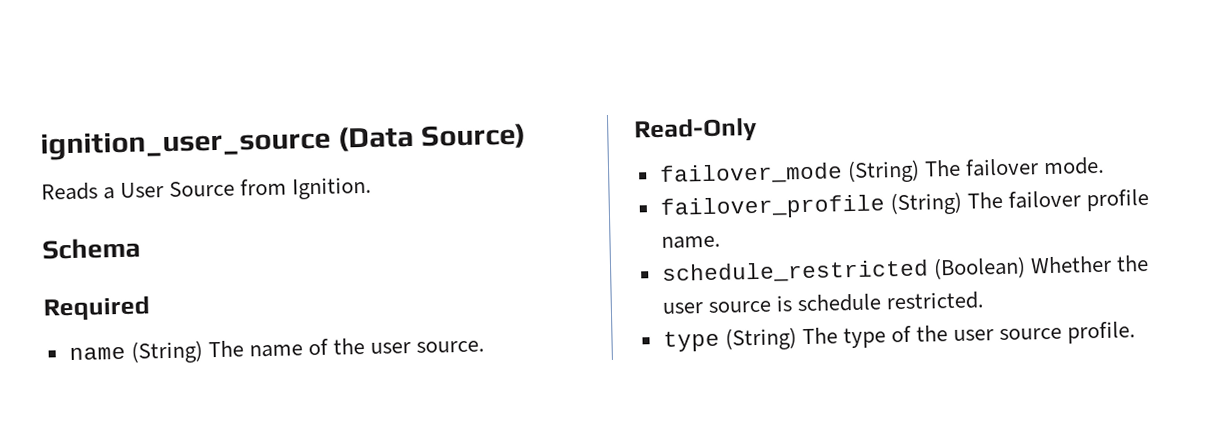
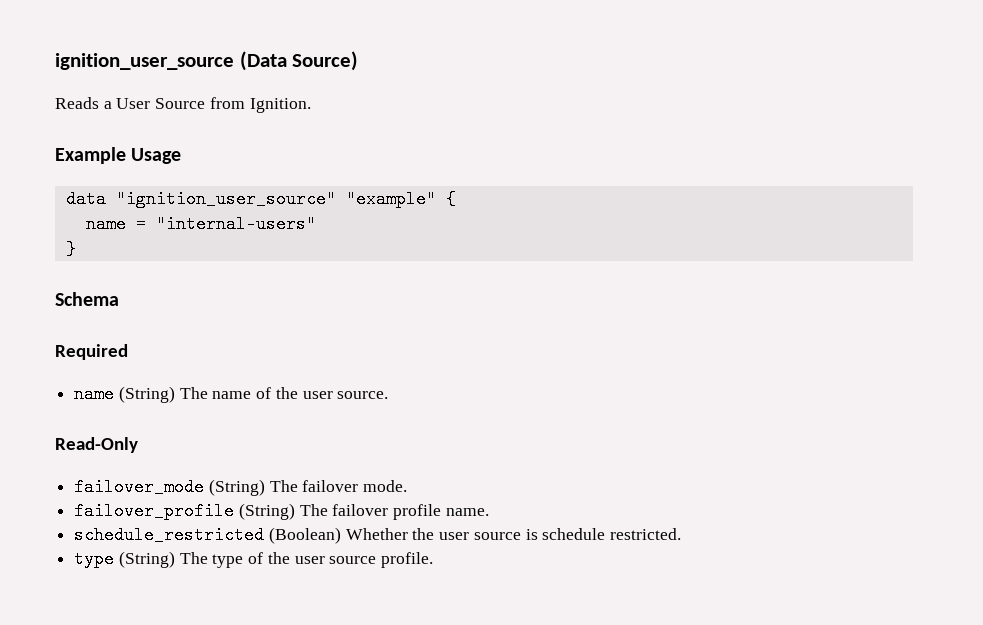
(373, 188) none -> [55,147,182,164] [65,190,456,208] [85,215,316,233] [65,240,76,258] // Example Usage // data "ignition_user_source" "example" { // name = "internal-users" // }

